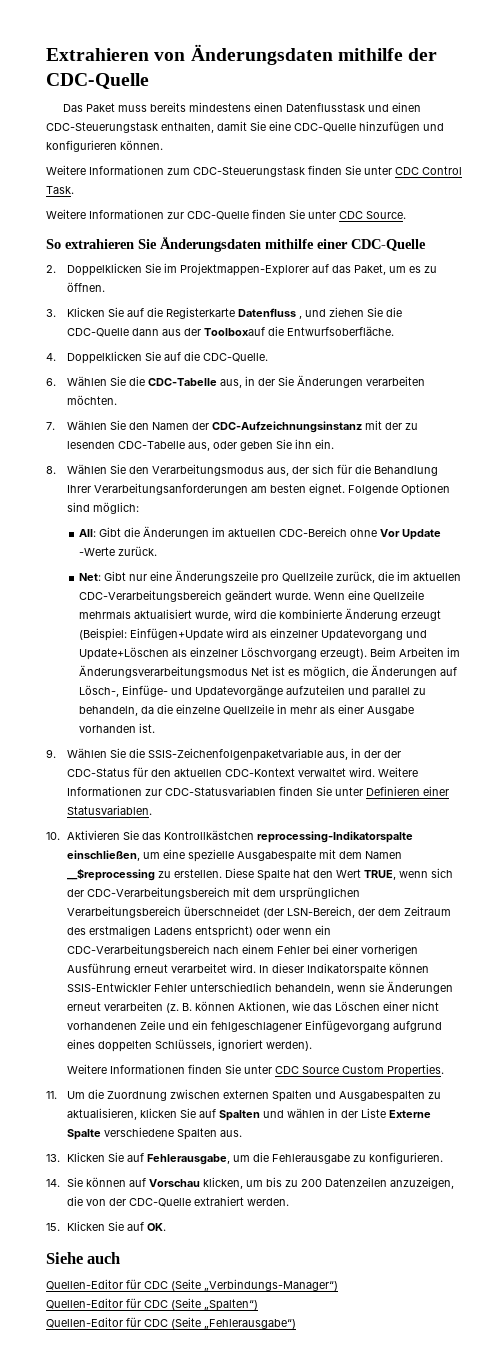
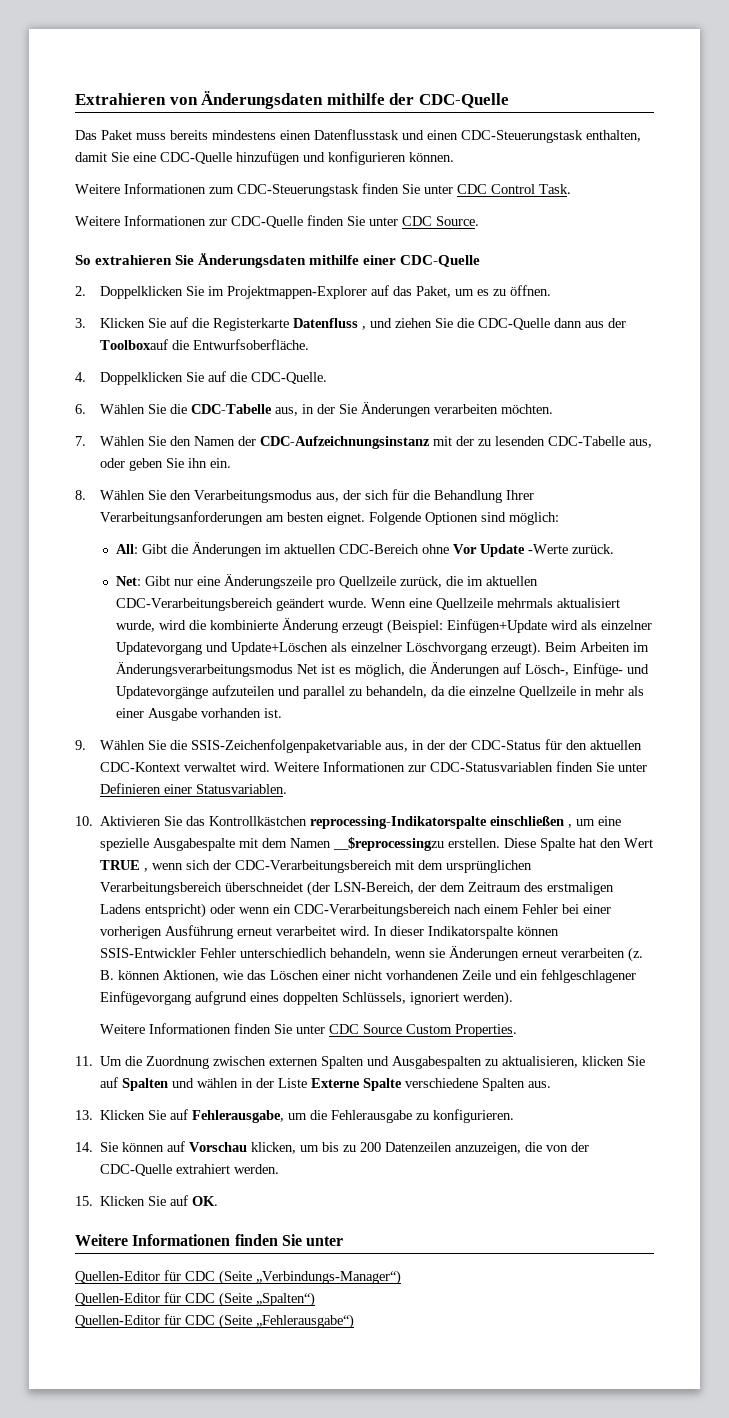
[66,850,140,861] einschließen, -> [490,816,573,828] einschließen ,
[66,869,171,881] __$reprocessing zu -> [333,837,445,851] __$reprocessingzu
[363,870,396,880] TRUE, -> [100,860,149,872] TRUE ,
[46,1252,121,1264] Siehe auch -> [75,1234,344,1246] Weitere Informationen finden Sie unter

